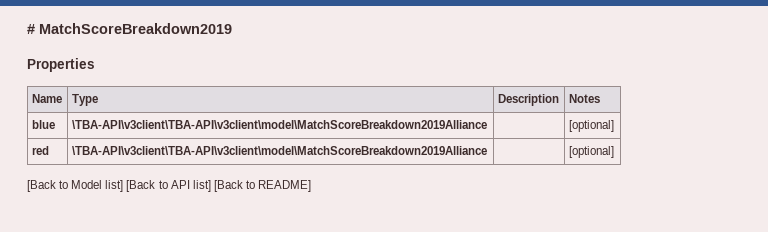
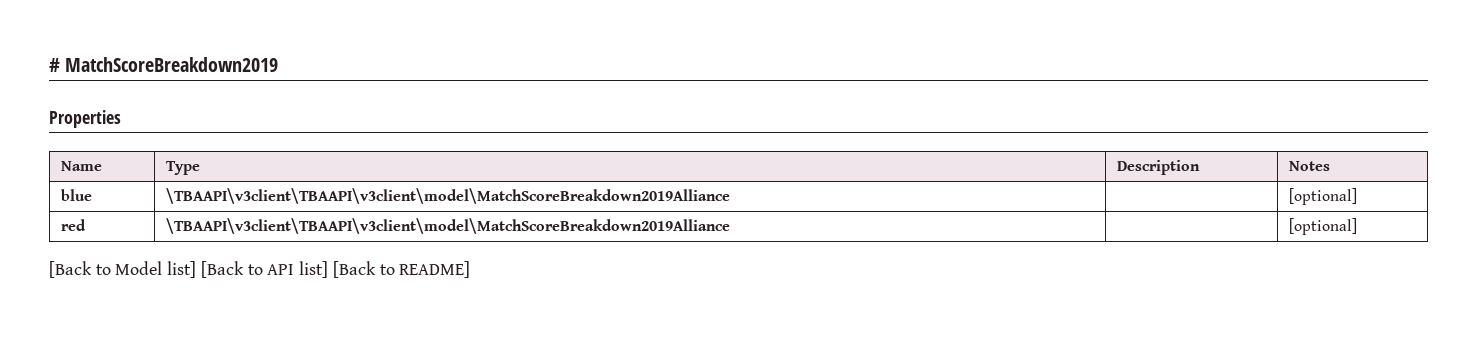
[71,120,487,129] \TBA-API\v3client\TBA-API\v3client\model\MatchScoreBreakdown2019Alliance -> [165,188,730,204] \TBAAPI\v3client\TBAAPI\v3client\model\MatchScoreBreakdown2019Alliance
[71,146,487,155] \TBA-API\v3client\TBA-API\v3client\model\MatchScoreBreakdown2019Alliance -> [165,218,730,234] \TBAAPI\v3client\TBAAPI\v3client\model\MatchScoreBreakdown2019Alliance

